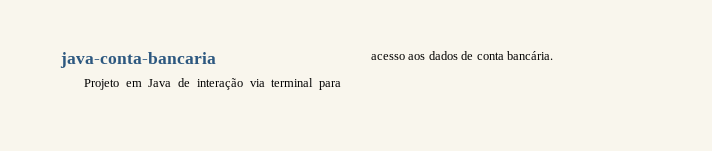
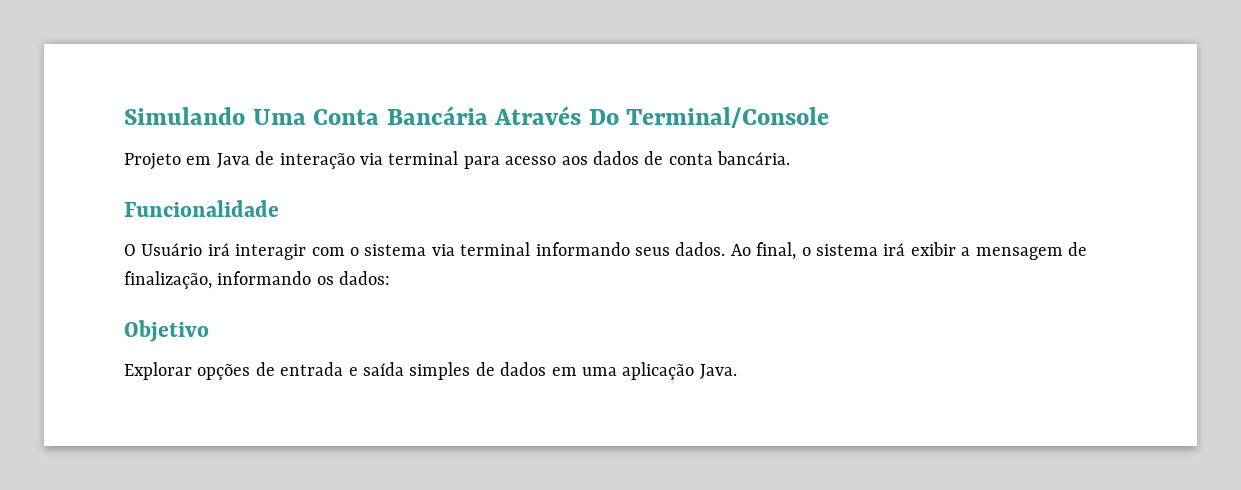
[60,52,216,68] java-conta-bancaria -> [124,106,830,128] Simulando Uma Conta Bancária Através Do Terminal/Console
(553, 55) none -> [124,200,279,217] [124,242,1087,260] [124,271,391,289] [124,320,209,342] [124,362,737,380] // Funcionalidade // O Usuário irá interagir com o sistema via terminal informando seus dados. Ao final, o sistema irá exibir a mensagem de finalização, informando os dados: // Objetivo // Explorar opções de entrada e saída simples de dados em uma aplicação Java.

